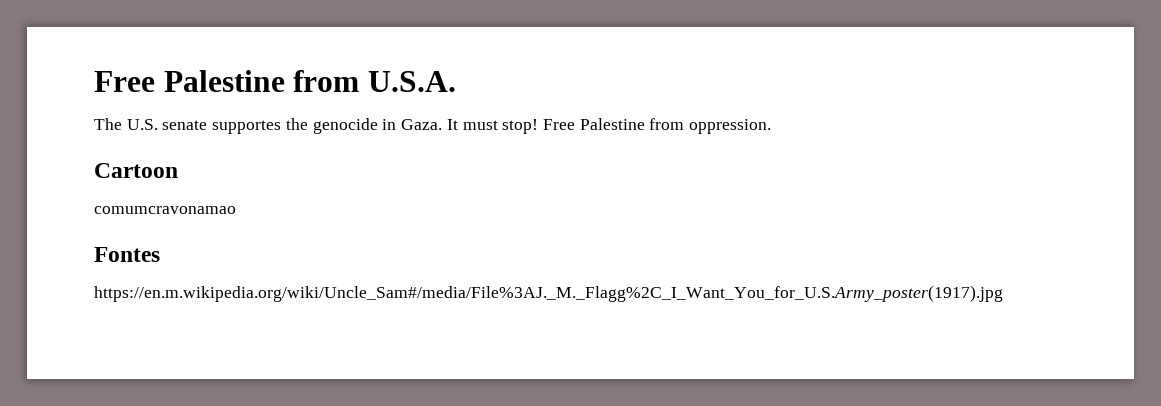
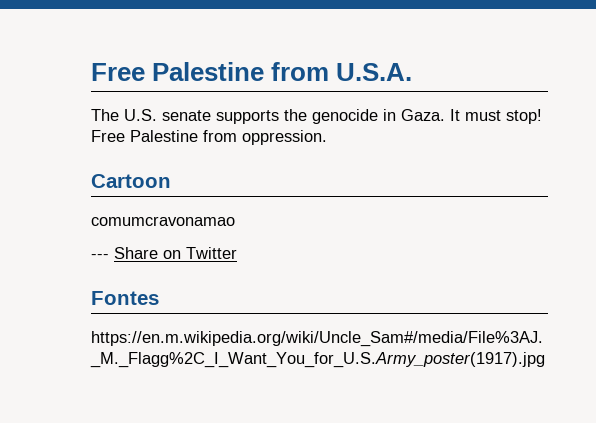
[212,120,282,134] supportes -> [216,110,279,124] supports
(236, 210) none -> [91,247,237,259] // --- Share on Twitter

